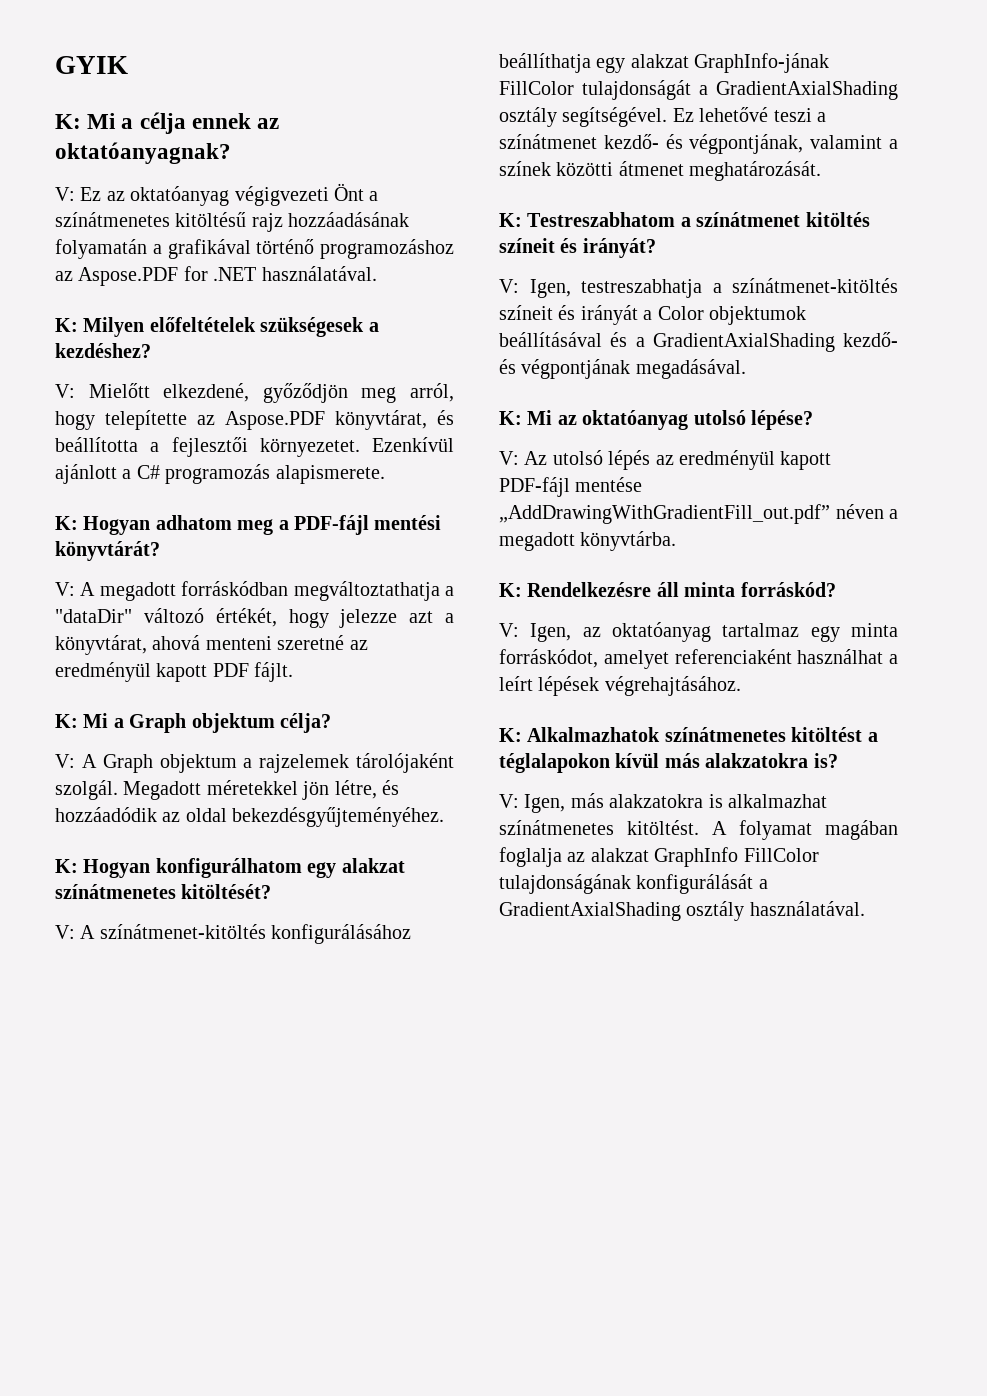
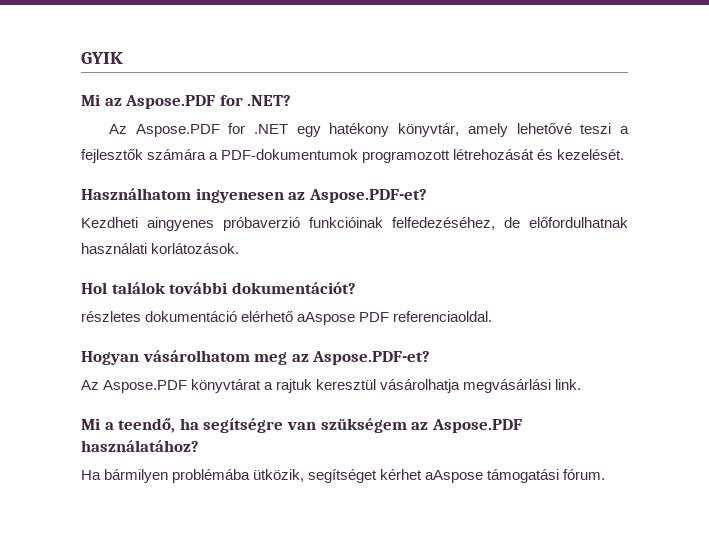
[55,112,280,134] [55,142,231,164] [55,183,379,206] [55,212,410,232] [55,239,454,259] [55,266,377,286] [55,317,379,337] [55,343,151,358] [55,383,454,403] [55,410,454,430] [55,437,454,457] [55,464,385,484] [55,515,442,535] [55,541,160,561] [55,581,454,601] [55,608,454,628] [55,635,368,655] [55,662,294,682] [55,713,331,733] [55,753,454,773] [55,780,399,800] [55,807,445,827] [55,858,405,878] [55,884,272,899] [55,924,412,944] [499,53,830,73] [499,80,898,100] [499,107,826,127] [499,134,898,154] [499,161,822,181] [499,212,870,227] [499,238,656,258] [499,278,898,298] [499,305,806,325] [499,332,898,352] [499,359,746,379] [499,410,813,430] [499,450,832,470] [499,477,643,497] [499,504,898,524] [499,531,677,551] [499,582,836,597] [499,622,898,642] [499,649,898,669] [499,676,741,696] [499,727,878,742] [499,753,838,773] [499,793,827,813] [499,820,898,840] [499,847,819,867] [499,874,768,894] [499,901,865,921] K: Mi a célja ennek az oktatóanyagnak? // V: Ez az oktatóanyag végigvezeti Önt a színátmenetes kitöltésű rajz hozzáadásának folyamatán a grafikával történő programozáshoz az Aspose.PDF for .NET használatával. // K: Milyen előfeltételek szükségesek a kezdéshez? // V: Mielőtt elkezdené, győződjön meg arról, hogy telepítette az Aspose.PDF könyvtárat, és beállította a fejlesztői környezetet. Ezenkívül ajánlott a C# programozás alapismerete. // K: Hogyan adhatom meg a PDF-fájl mentési könyvtárát? // V: A megadott forráskódban megváltoztathatja a "dataDir" változó értékét, hogy jelezze azt a könyvtárat, ahová menteni szeretné az eredményül kapott PDF fájlt. // K: Mi a Graph objektum célja? // V: A Graph objektum a rajzelemek tárolójaként szolgál. Megadott méretekkel jön létre, és hozzáadódik az oldal bekezdésgyűjteményéhez. // K: Hogyan konfigurálhatom egy alakzat színátmenetes kitöltését? // V: A színátmenet-kitöltés konfigurálásához beállíthatja egy alakzat GraphInfo-jának FillColor tulajdonságát a GradientAxialShading osztály segítségével. Ez lehetővé teszi a színátmenet kezdő- és végpontjának, valamint a színek közötti átmenet meghatározását. // K: Testreszabhatom a színátmenet kitöltés színeit és irányát? // V: Igen, testreszabhatja a színátmenet-kitöltés színeit és irányát a Color objektumok beállításával és a GradientAxialShading kezdő- és végpontjának megadásával. // K: Mi az oktatóanyag utolsó lépése? // V: Az utolsó lépés az eredményül kapott PDF-fájl mentése „AddDrawingWithGradientFill_out.pdf” néven a megadott könyvtárba. // K: Rendelkezésre áll minta forráskód? // V: Igen, az oktatóanyag tartalmaz egy minta forráskódot, amelyet referenciaként használhat a leírt lépések végrehajtásához. // K: Alkalmazhatok színátmenetes kitöltést a téglalapokon kívül más alakzatokra is? // V: Igen, más alakzatokra is alkalmazhat színátmenetes kitöltést. A folyamat magában foglalja az alakzat GraphInfo FillColor tulajdonságának konfigurálását a GradientAxialShading osztály használatával. -> [81,94,292,109] [108,122,630,137] [81,148,625,163] [81,188,427,203] [81,216,628,231] [81,243,240,254] [81,282,356,294] [81,310,493,325] [81,350,431,365] [81,379,582,393] [81,418,522,433] [81,440,199,452] [81,469,606,483] Mi az Aspose.PDF for .NET? // Az Aspose.PDF for .NET egy hatékony könyvtár, amely lehetővé teszi a fejlesztők számára a PDF-dokumentumok programozott létrehozását és kezelését. // Használhatom ingyenesen az Aspose.PDF-et? // Kezdheti aingyenes próbaverzió funkcióinak felfedezéséhez, de előfordulhatnak használati korlátozások. // Hol találok további dokumentációt? // részletes dokumentáció elérhető aAspose PDF referenciaoldal. // Hogyan vásárolhatom meg az Aspose.PDF-et? // Az Aspose.PDF könyvtárat a rajtuk keresztül vásárolhatja megvásárlási link. // Mi a teendő, ha segítségre van szükségem az Aspose.PDF használatához? // Ha bármilyen problémába ütközik, segítséget kérhet aAspose támogatási fórum.

